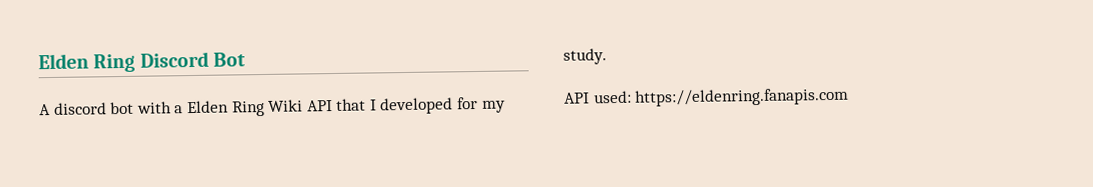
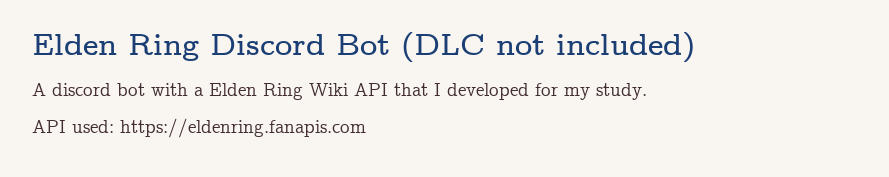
(246, 59) none -> [401,32,695,63] (DLC not included)

